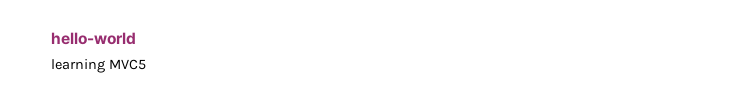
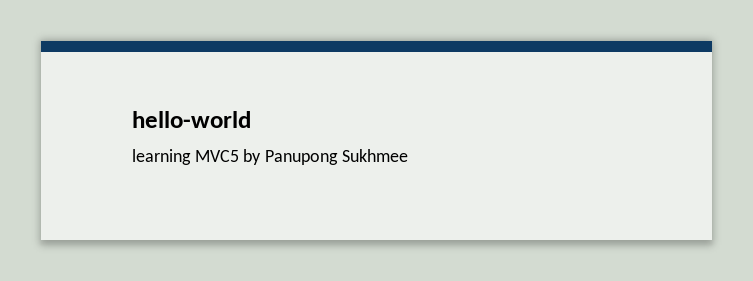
(146, 64) none -> [243,149,408,165] by Panupong Sukhmee

